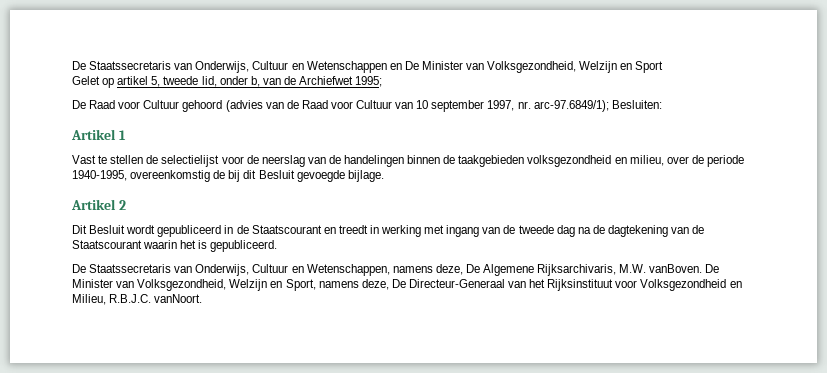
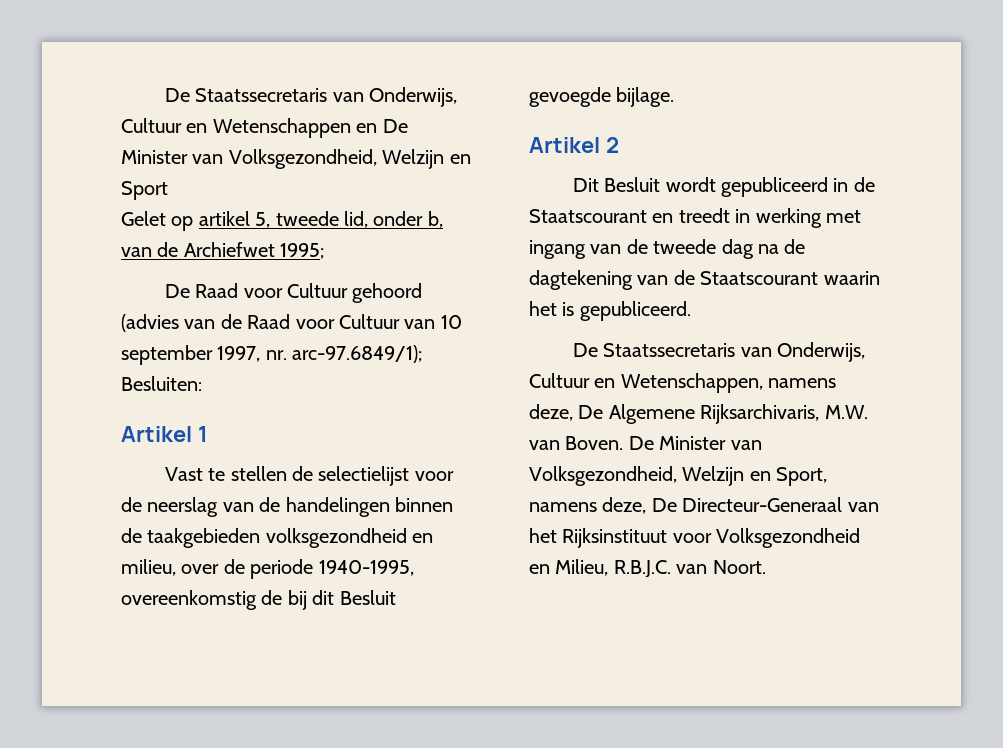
[649,264,703,273] vanBoven. -> [529,436,624,450] van Boven.
[154,294,203,303] vanNoort. -> [676,560,766,574] van Noort.

